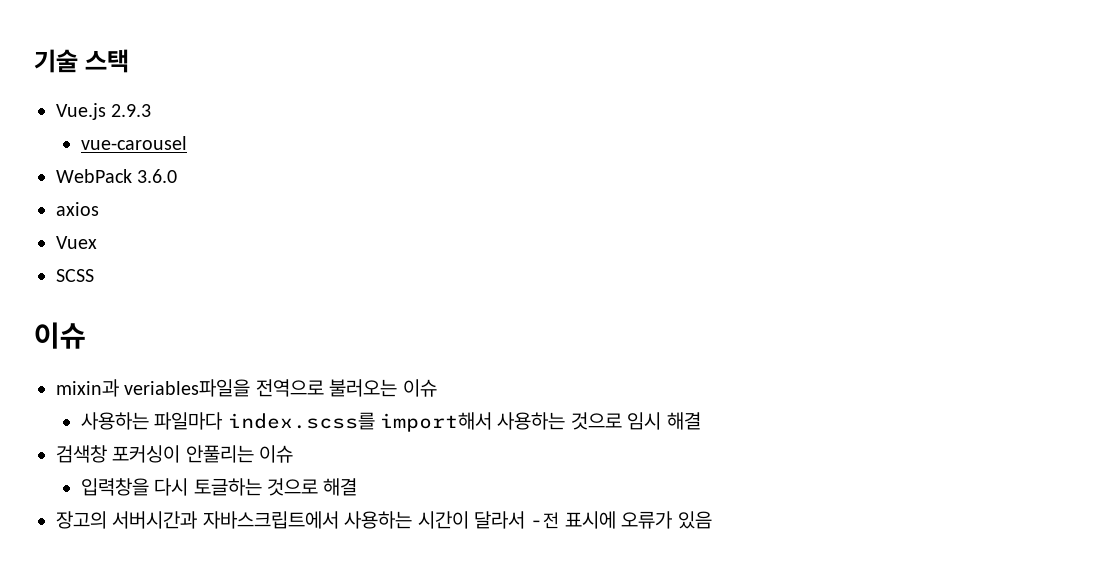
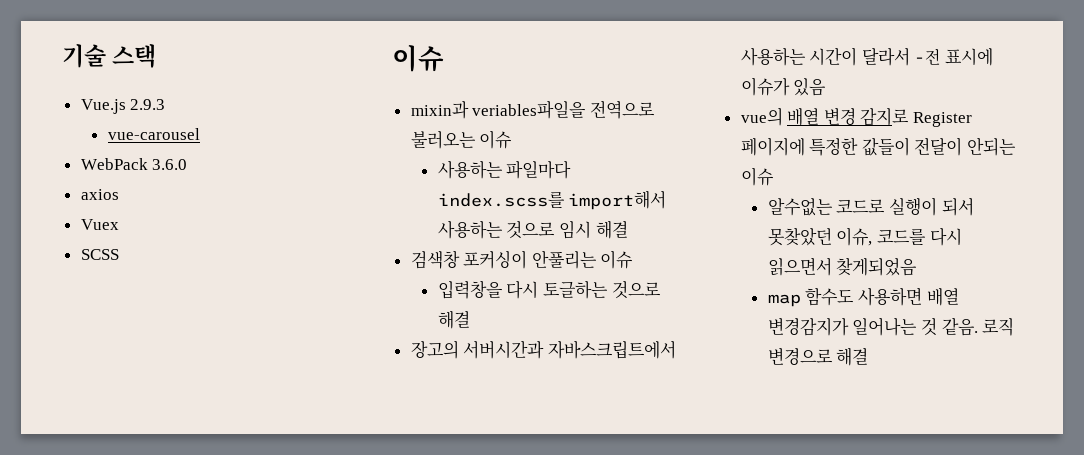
[621,511,673,529] 오류가 -> [740,77,790,96] 이슈가
(712, 520) none -> [740,107,973,127] [740,137,1017,156] [740,167,774,186] [767,197,974,216] [767,227,962,246] [767,257,918,276] [767,287,959,307] [767,317,1015,336] [767,347,869,366] // vue의 배열 변경 감지로 Register 페이지에 특정한 값들이 전달이 안되는 이슈 // 알수없는 코드로 실행이 되서 못찾았던 이슈, 코드를 다시 읽으면서 찾게되었음 // map 함수도 사용하면 배열 변경감지가 일어나는 것 같음. 로직 변경으로 해결

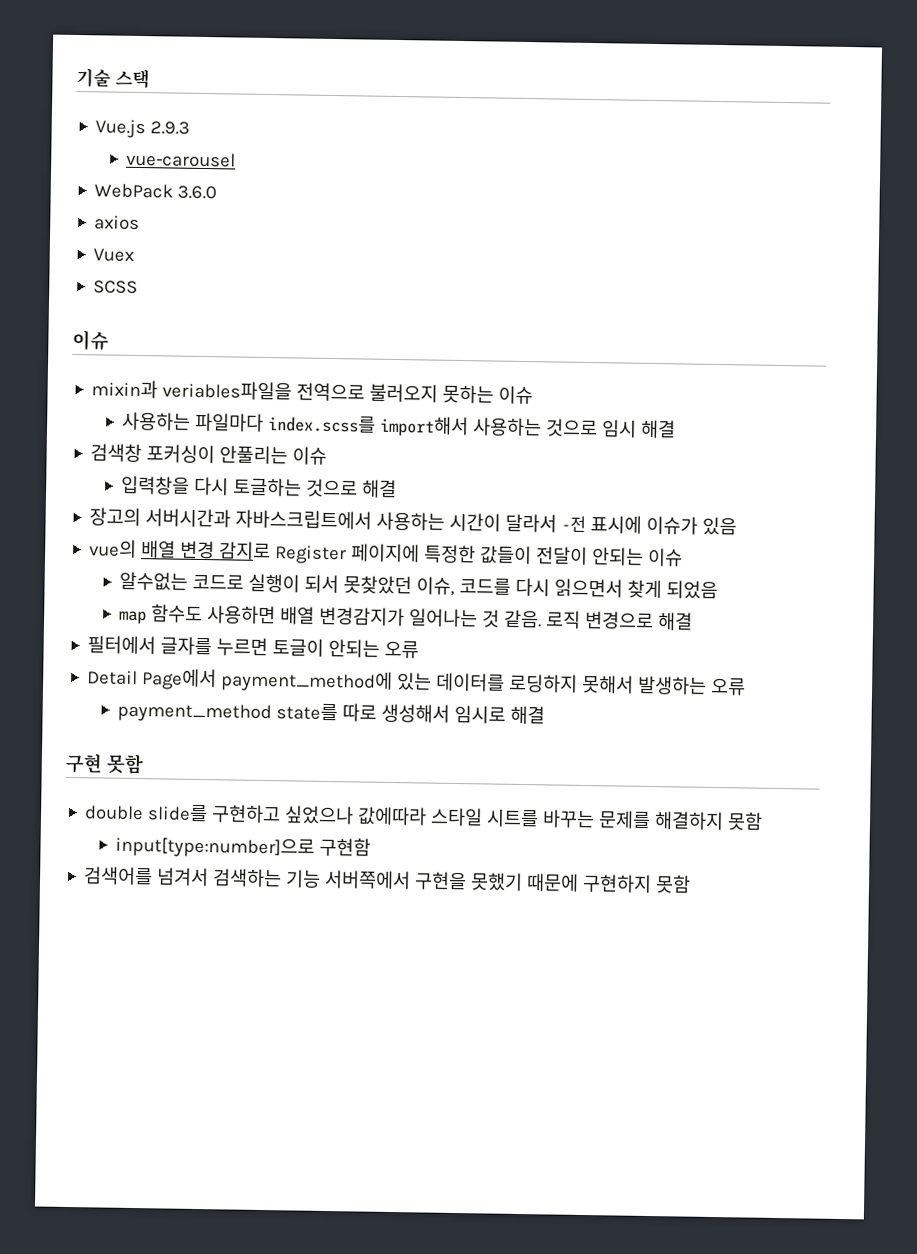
[410,131,476,149] 불러오는 -> [369,383,495,404] 불러오지 못하는
[836,257,918,276] 찾게되었음 -> [627,579,719,600] 찾게 되었음
(869, 356) none -> [87,635,420,659] [87,668,747,696] [117,702,546,725] [65,752,143,775] [84,804,764,831] [115,835,372,859] [83,866,692,894] // 필터에서 글자를 누르면 토글이 안되는 오류 // Detail Page에서 payment_method에 있는 데이터를 로딩하지 못해서 발생하는 오류 // payment_method state를 따로 생성해서 임시로 해결 // 구현 못함 // double slide를 구현하고 싶었으나 값에따라 스타일 시트를 바꾸는 문제를 해결하지 못함 // input[type:number]으로 구현함 // 검색어를 넘겨서 검색하는 기능 서버쪽에서 구현을 못했기 때문에 구현하지 못함

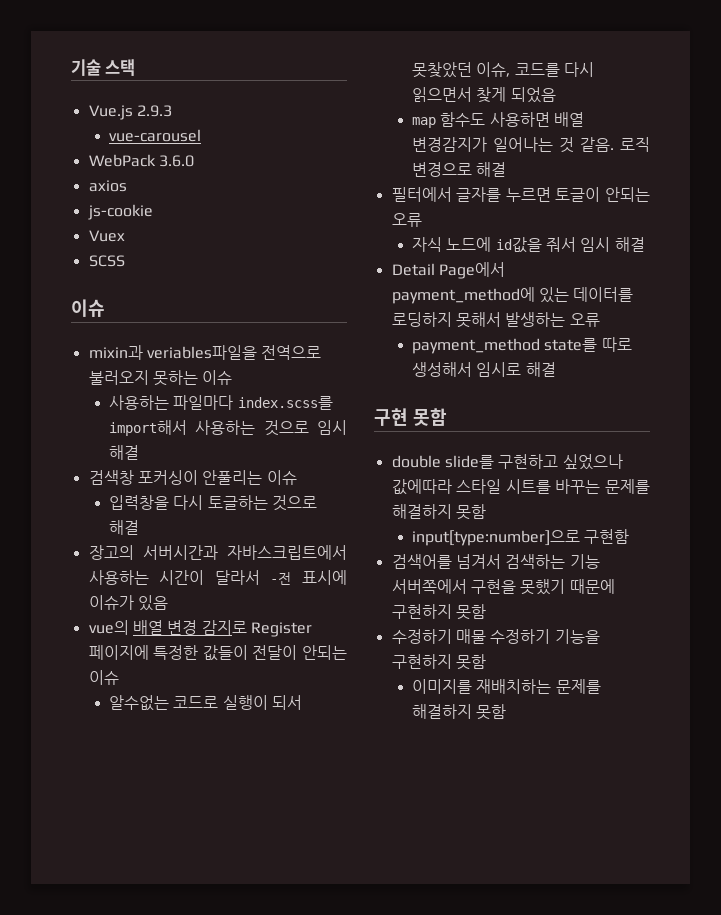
(141, 223) none -> [87,204,153,220] // js-cookie
(420, 649) none -> [411,237,645,253] // 자식 노드에 id값을 줘서 임시 해결
(692, 884) none -> [391,629,600,644] [391,654,486,670] [411,679,601,694] [411,704,507,720] // 수정하기 매물 수정하기 기능을 구현하지 못함 // 이미지를 재배치하는 문제를 해결하지 못함

